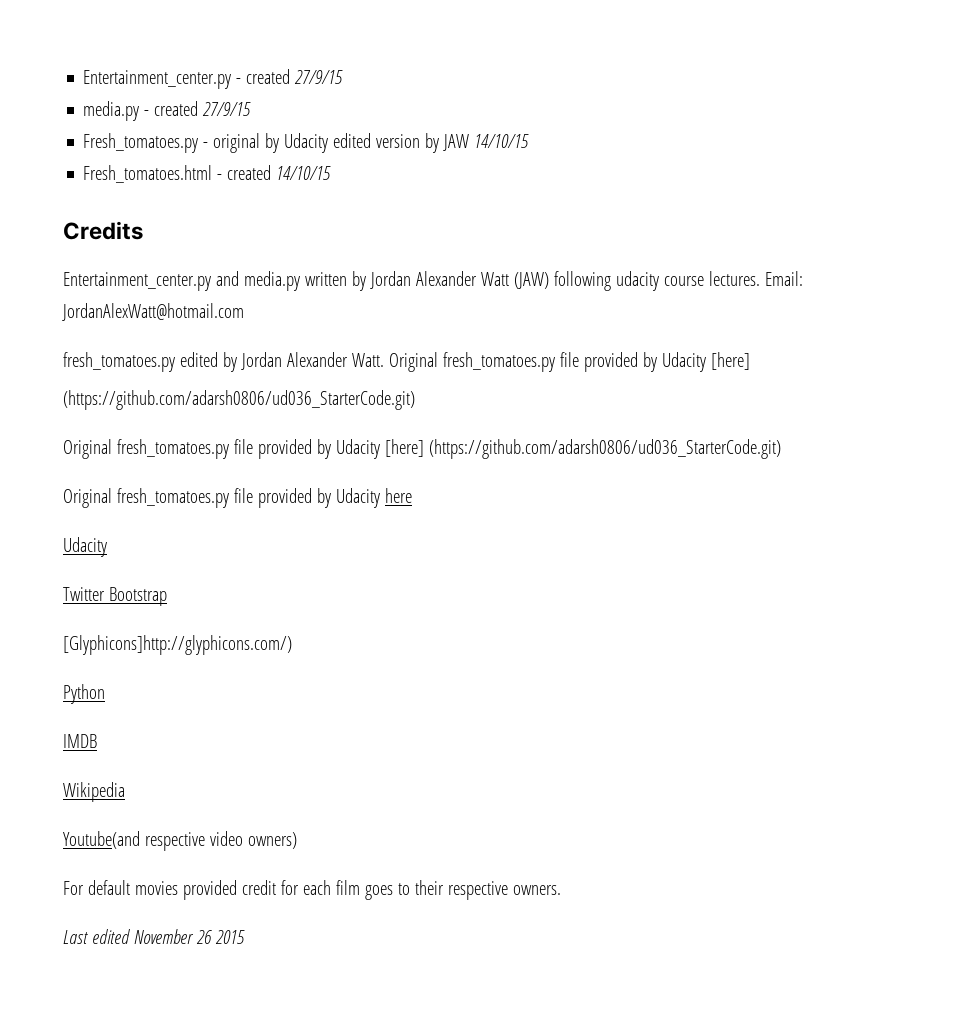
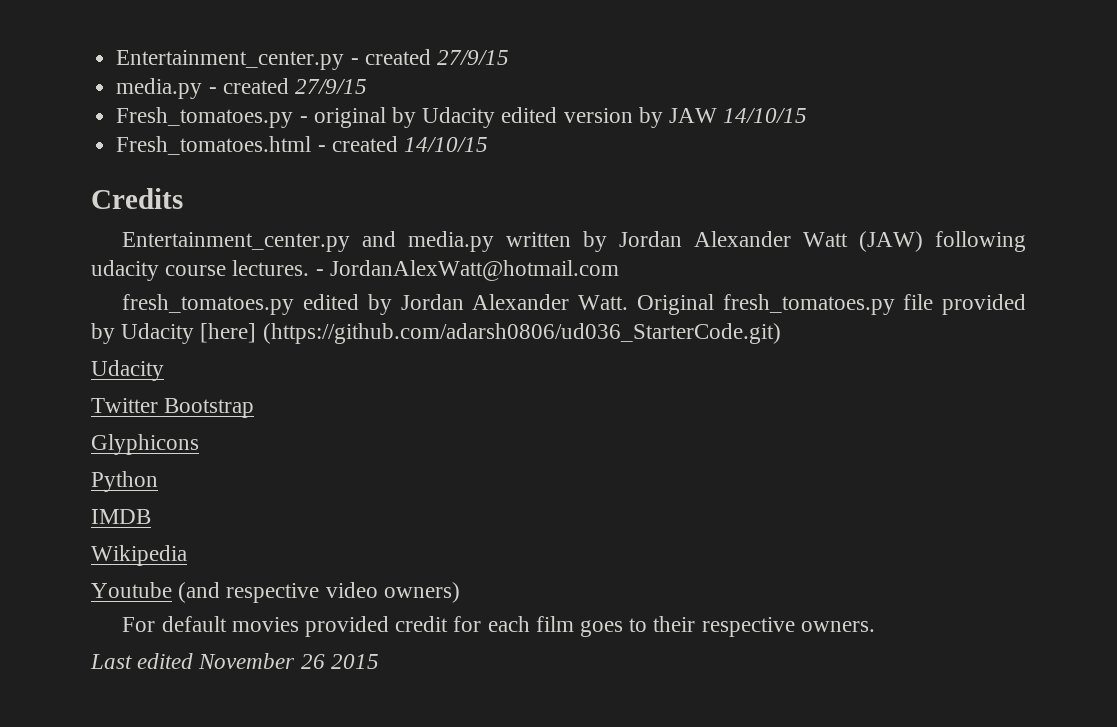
[764,271,803,286] Email: -> [315,269,324,276] -
[63,390,415,410] [63,439,781,459] [63,488,412,508] // (https://github.com/adarsh0806/ud036_StarterCode.git) // Original fresh_tomatoes.py file provided by Udacity [here] (https://github.com/adarsh0806/ud036_StarterCode.git) // Original fresh_tomatoes.py file provided by Udacity here -> [262,323,781,344] (https://github.com/adarsh0806/ud036_StarterCode.git)
[63,635,292,655] [Glyphicons]http://glyphicons.com/) -> [91,434,199,455] Glyphicons
[63,831,140,849] Youtube(and -> [91,582,221,603] Youtube (and

